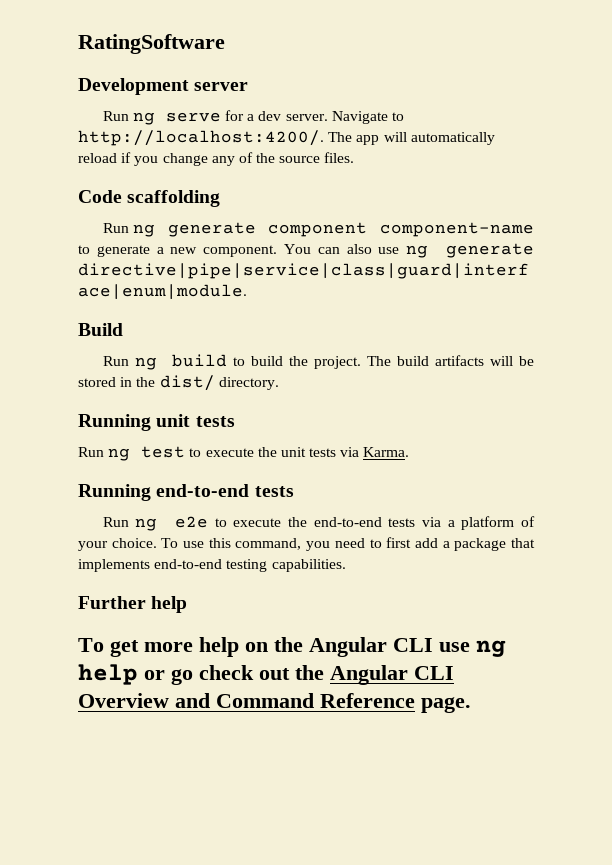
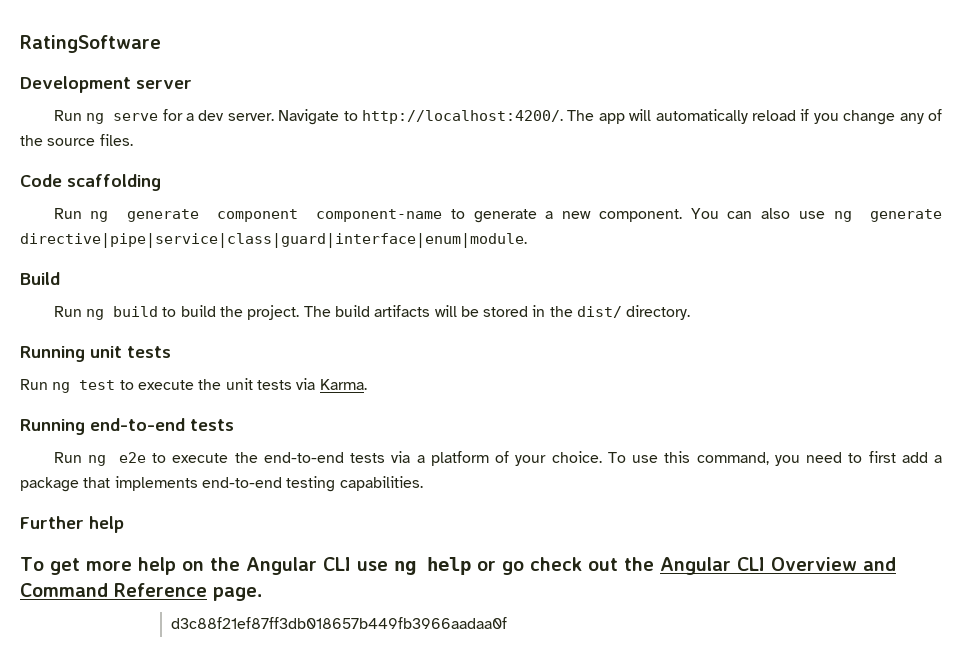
(471, 705) none -> [171,617,508,629] // d3c88f21ef87ff3db018657b449fb3966aadaa0f

